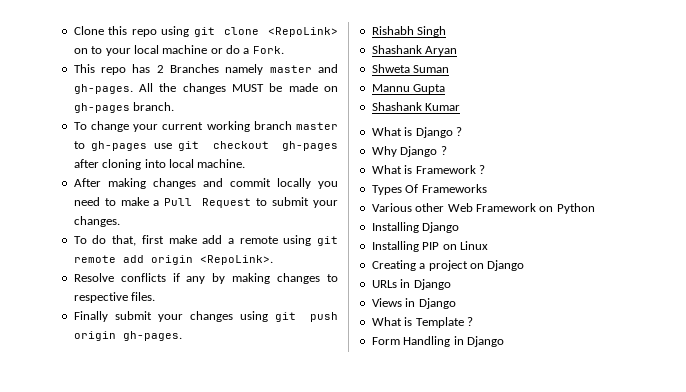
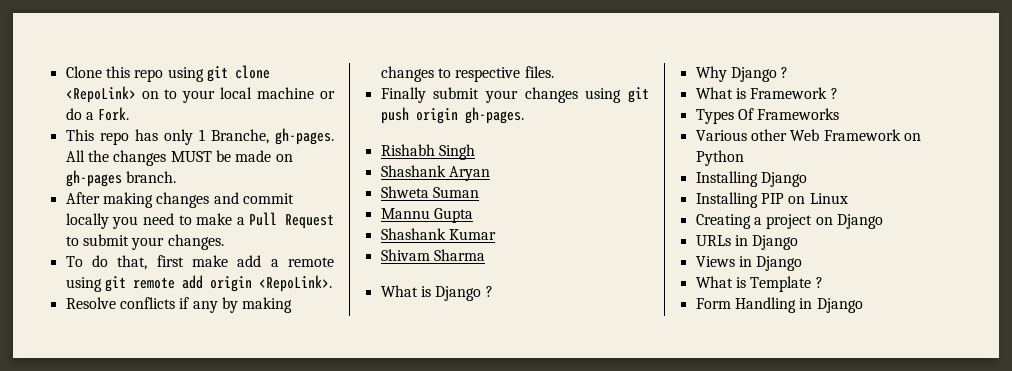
[156,64,338,75] 2 Branches namely master and -> [163,129,269,145] only 1 Branche,
[73,121,338,132] [73,141,338,151] [73,159,246,170] // To change your current working branch master to gh-pages use git checkout gh-pages after cloning into local machine. -> (176, 177) none
(461, 107) none -> [380,249,485,261] // Shivam Sharma

